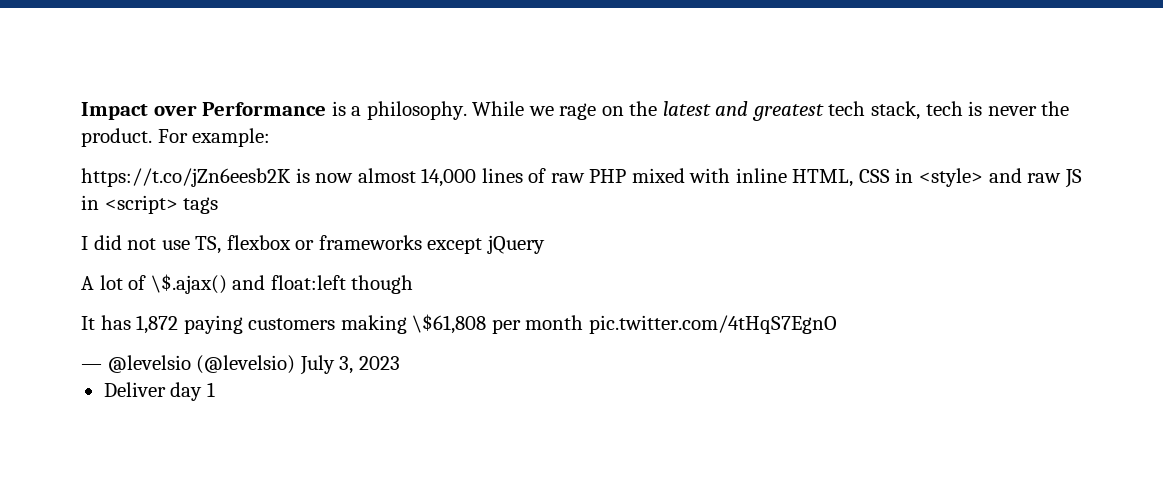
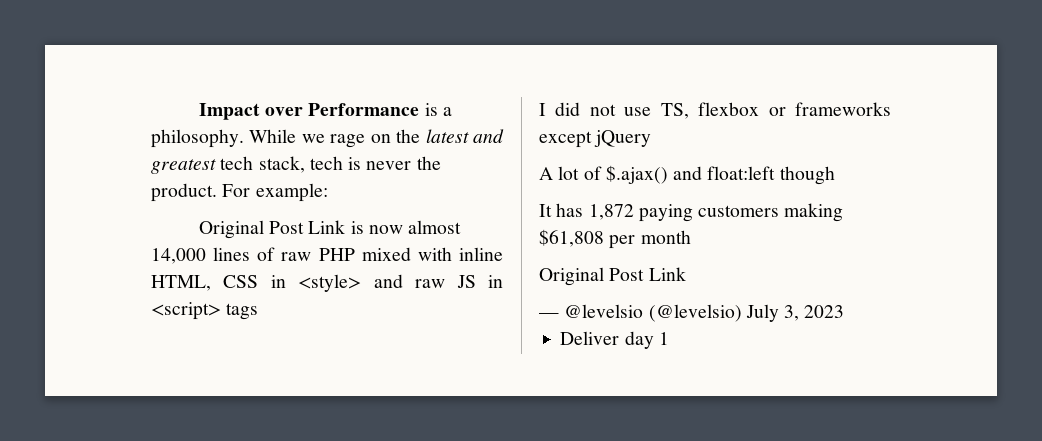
[81,168,291,187] https://t.co/jZn6eesb2K -> [198,220,346,239] Original Post Link
[150,274,227,294] \$.ajax() -> [605,165,668,184] $.ajax()
[412,314,487,334] \$61,808 -> [539,229,604,247] $61,808
[588,315,837,334] pic.twitter.com/4tHqS7EgnO -> [539,267,686,286] // Original Post Link

